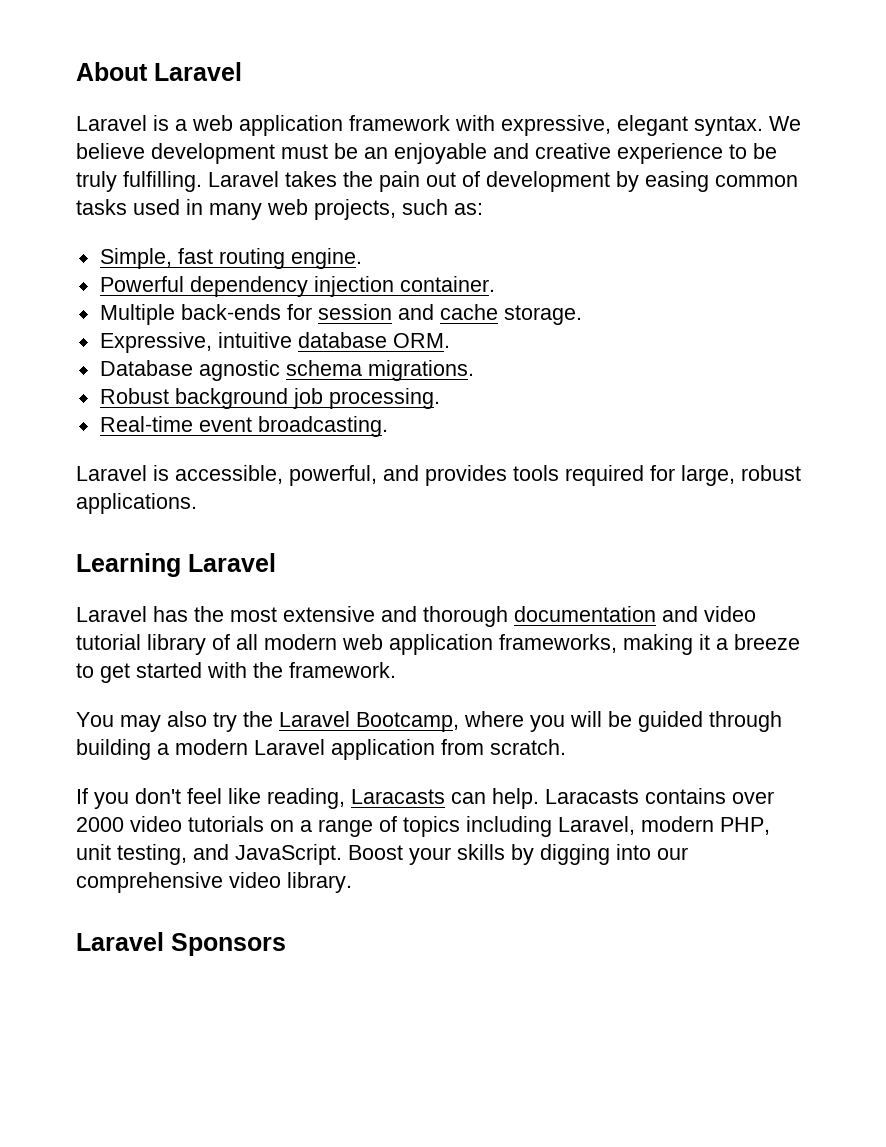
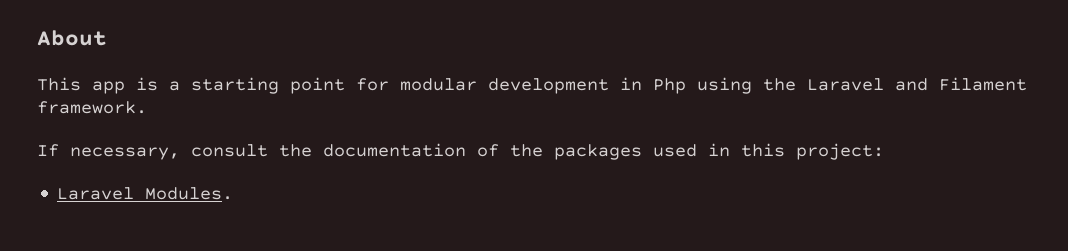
[154,62,242,81] [76,115,801,136] [76,143,777,164] [76,171,798,192] [76,199,483,220] [99,248,362,269] [99,276,495,297] [99,304,582,325] [99,332,450,353] [99,360,474,381] [99,388,440,409] [99,416,388,437] [76,465,801,486] [76,493,197,514] [76,553,276,577] [76,606,756,627] [76,634,800,655] [76,662,396,683] [76,711,782,732] [76,739,566,760] [76,788,774,809] [76,816,770,837] [76,844,688,865] [76,872,352,893] [76,932,286,956] Laravel // Laravel is a web application framework with expressive, elegant syntax. We believe development must be an enjoyable and creative experience to be truly fulfilling. Laravel takes the pain out of development by easing common tasks used in many web projects, such as: // Simple, fast routing engine. // Powerful dependency injection container. // Multiple back-ends for session and cache storage. // Expressive, intuitive database ORM. // Database agnostic schema migrations. // Robust background job processing. // Real-time event broadcasting. // Laravel is accessible, powerful, and provides tools required for large, robust applications. // Learning Laravel // Laravel has the most extensive and thorough documentation and video tutorial library of all modern web application frameworks, making it a breeze to get started with the framework. // You may also try the Laravel Bootcamp, where you will be guided through building a modern Laravel application from scratch. // If you don't feel like reading, Laracasts can help. Laracasts contains over 2000 video tutorials on a range of topics including Laravel, modern PHP, unit testing, and JavaScript. Boost your skills by digging into our comprehensive video library. // Laravel Sponsors -> [37,77,1027,94] [37,101,147,114] [37,143,884,160] [57,187,234,200] // This app is a starting point for modular development in Php using the Laravel and Filament framework. // If necessary, consult the documentation of the packages used in this project: // Laravel Modules.

